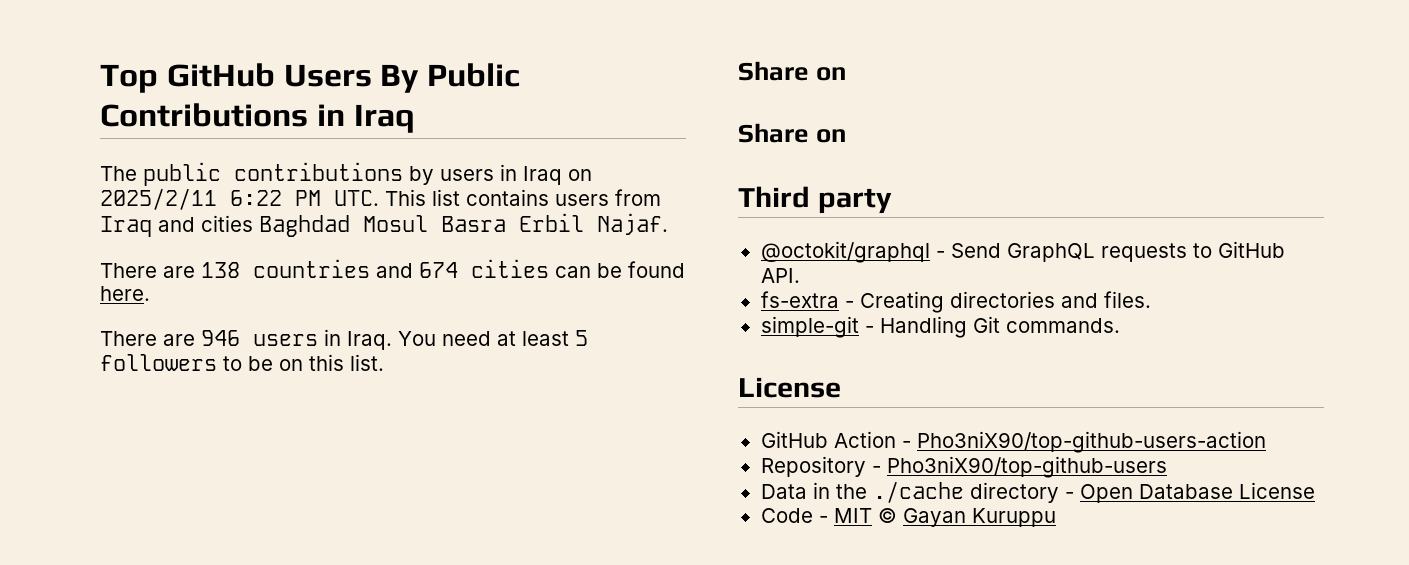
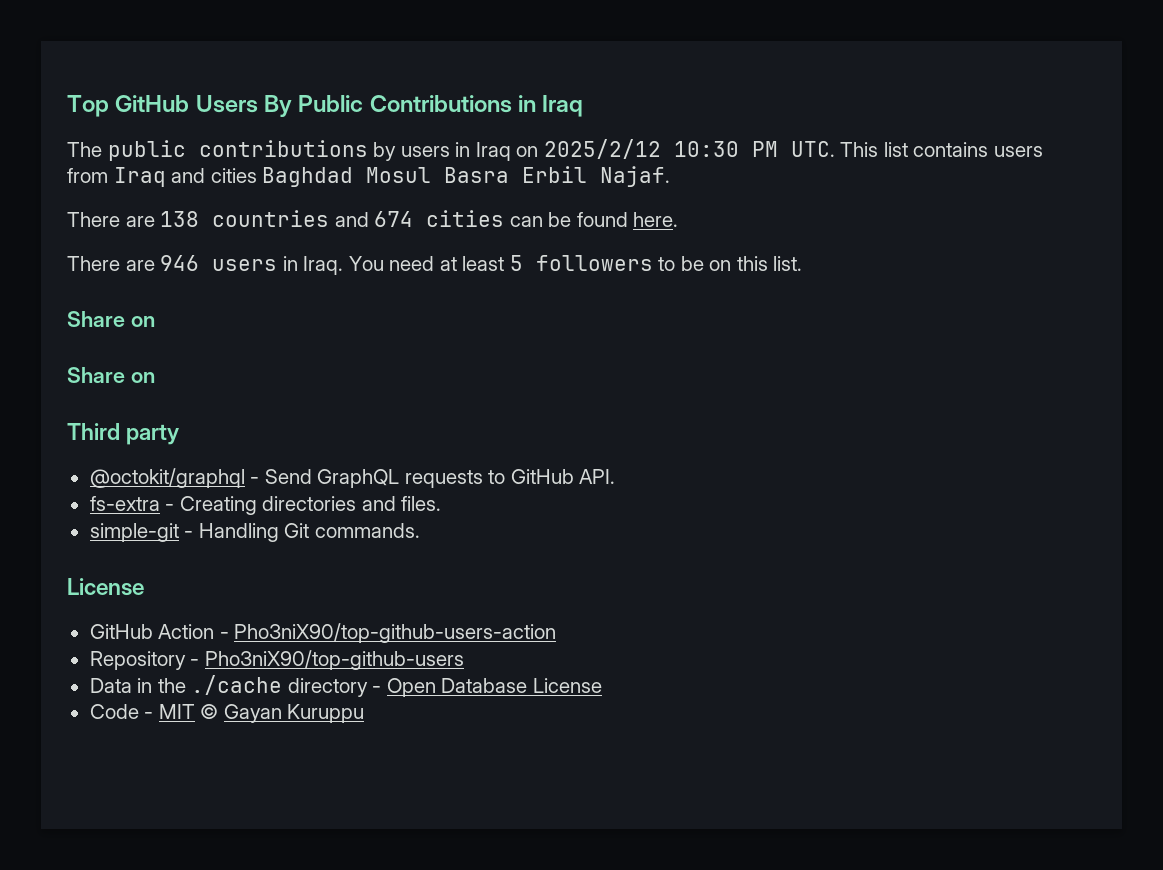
[100,188,282,210] 2025/2/11 6:22 -> [543,139,739,159] 2025/2/12 10:30

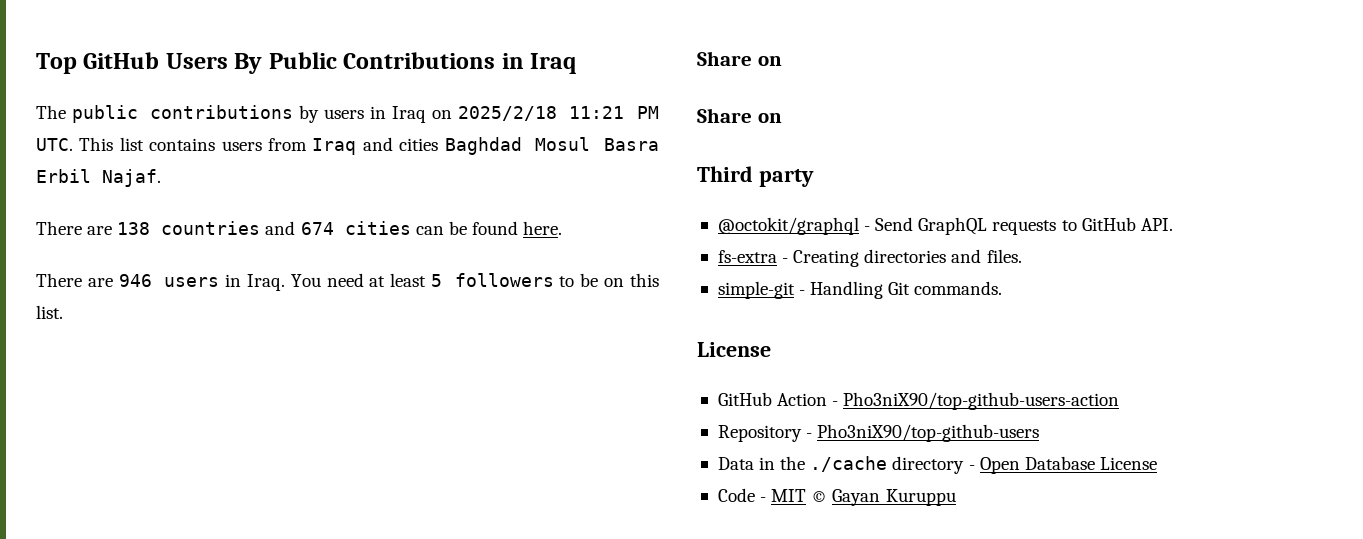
[543,139,739,159] 2025/2/12 10:30 -> [457,106,625,121] 2025/2/18 11:21

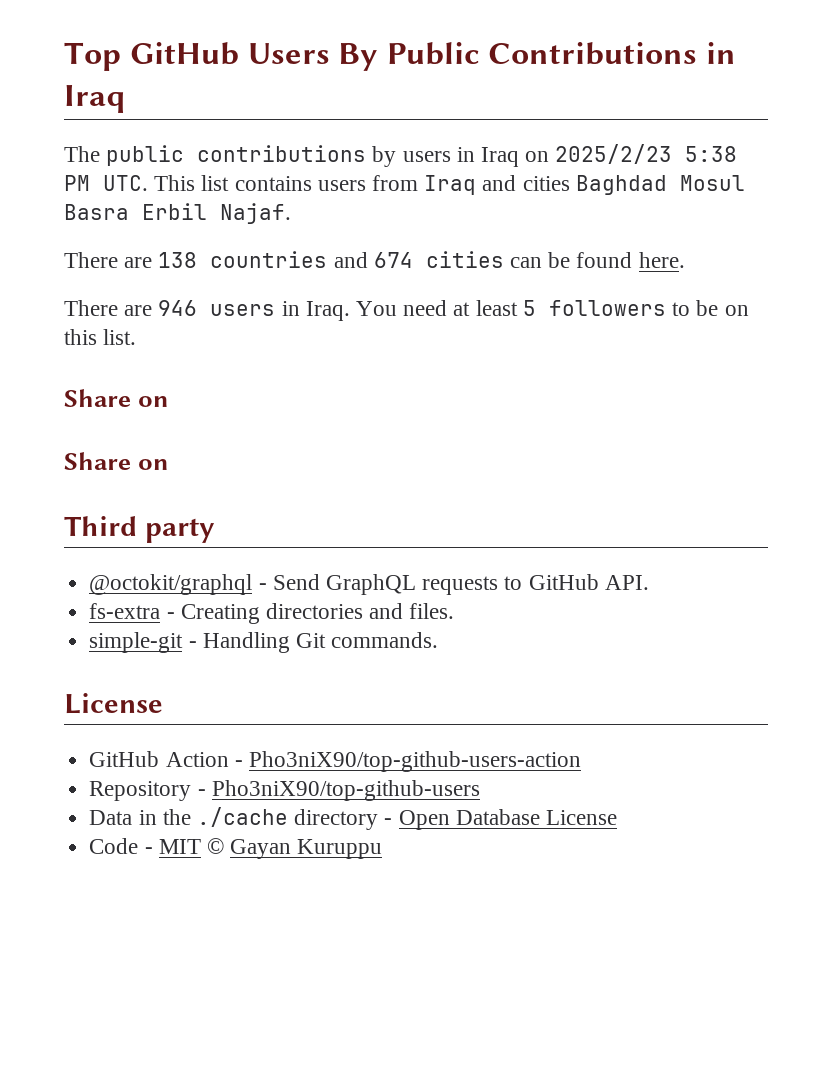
[457,106,625,121] 2025/2/18 11:21 -> [555,144,738,164] 2025/2/23 5:38

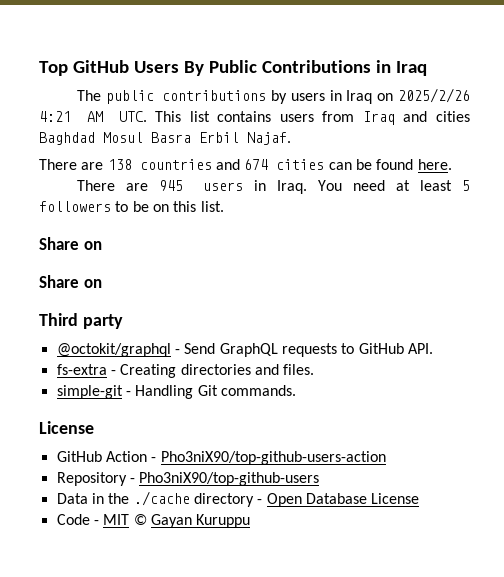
[555,144,738,164] [64,175,90,191] 2025/2/23 5:38 PM -> [397,88,470,103] [39,111,103,122] 2025/2/26 4:21 AM
[158,300,198,316] 946 -> [158,180,183,191] 945

